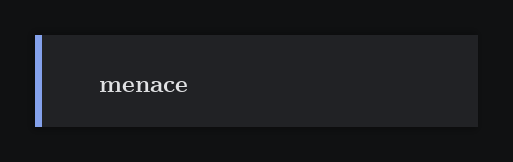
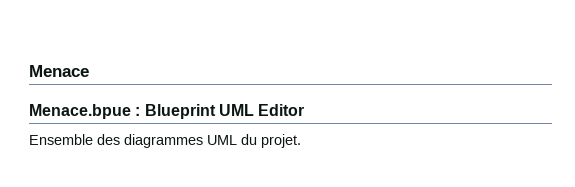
[99,81,188,92] menace -> [29,65,89,77] [29,104,305,119] [29,134,301,148] Menace // Menace.bpue : Blueprint UML Editor // Ensemble des diagrammes UML du projet.

